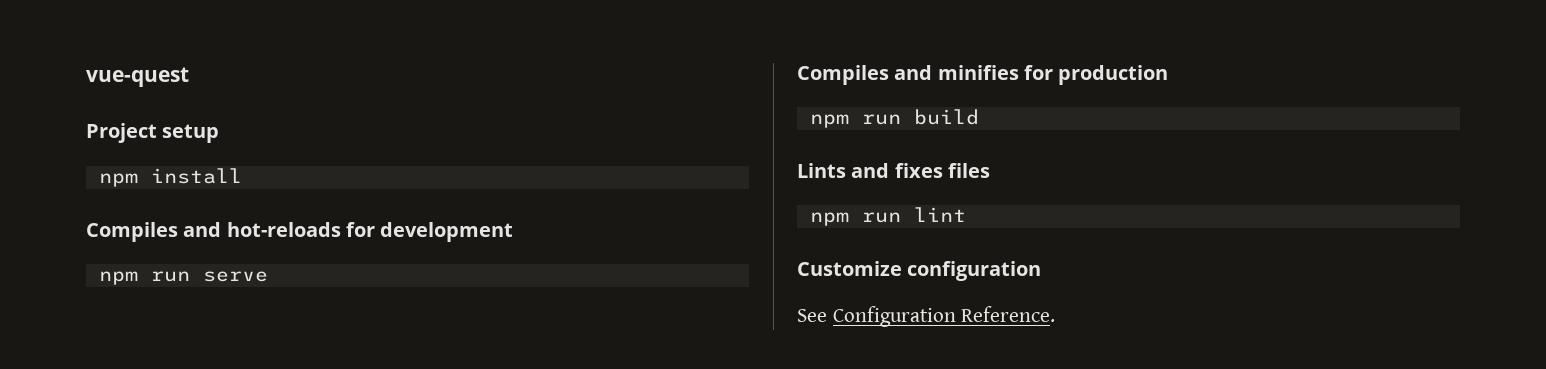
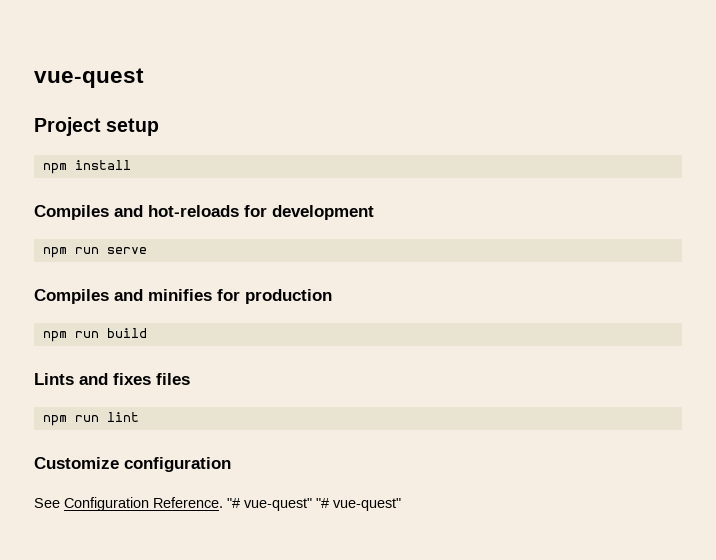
(1056, 314) none -> [227,498,401,511] "# vue-quest" "# vue-quest"

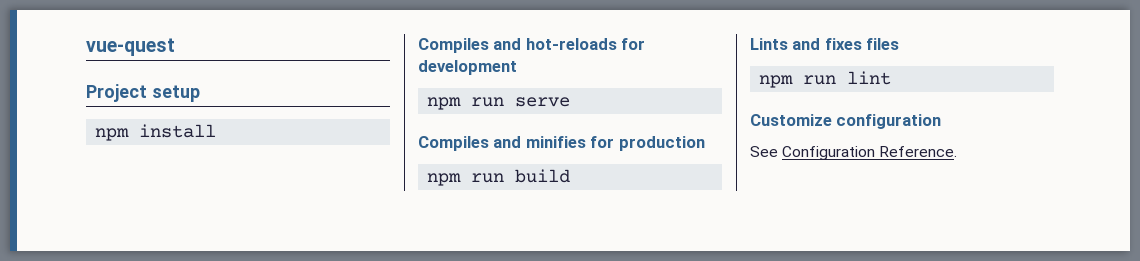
[227,498,401,511] "# vue-quest" "# vue-quest" -> (958, 151) none

